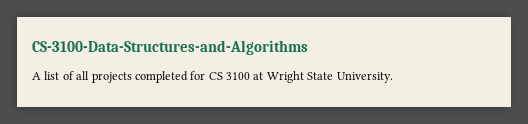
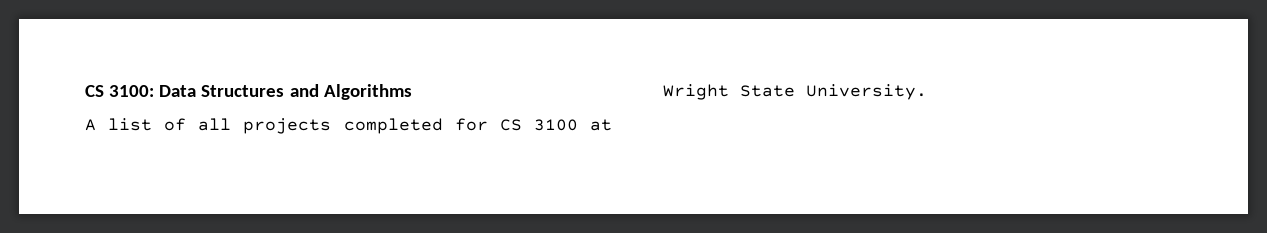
[32,40,308,55] CS-3100-Data-Structures-and-Algorithms -> [85,84,412,100] CS 3100: Data Structures and Algorithms

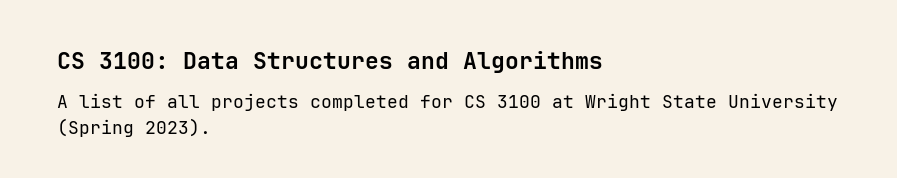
[806,84,927,100] University. -> [728,93,838,111] [57,118,211,137] University (Spring 2023).

